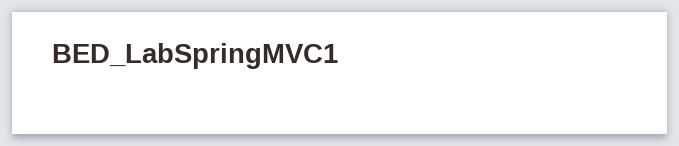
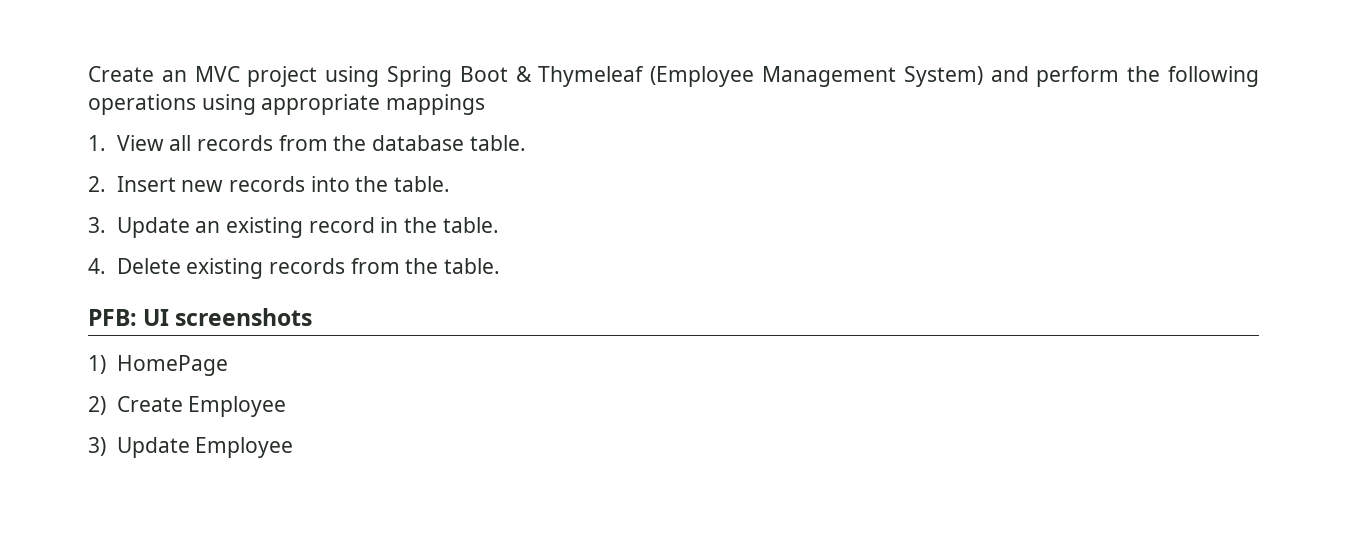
[52,43,338,69] BED_LabSpringMVC1 -> [88,66,1259,87] [88,94,486,115] [88,135,526,151] [88,176,450,192] [88,217,499,238] [88,258,500,279] [88,308,313,326] [88,355,228,376] [88,396,287,417] [88,437,294,458] Create an MVC project using Spring Boot & Thymeleaf (Employee Management System) and perform the following operations using appropriate mappings // 1. View all records from the database table. // 2. Insert new records into the table. // 3. Update an existing record in the table. // 4. Delete existing records from the table. // PFB: UI screenshots // 1) HomePage // 2) Create Employee // 3) Update Employee

